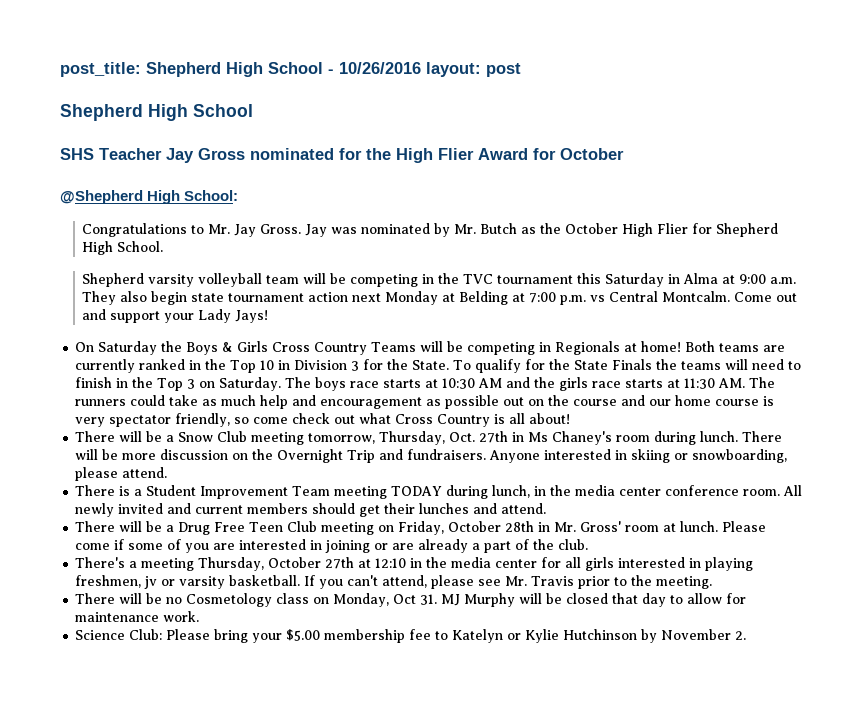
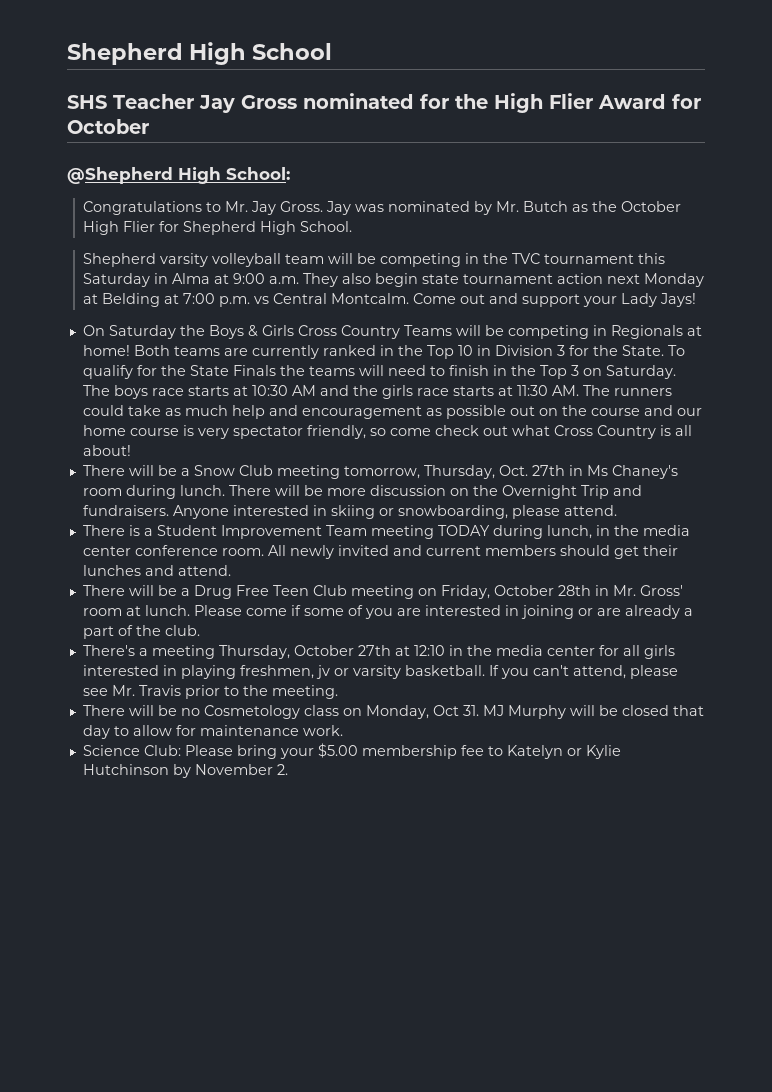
[60,62,521,77] post_title: Shepherd High School - 10/26/2016 layout: post // -> (67, 54) none

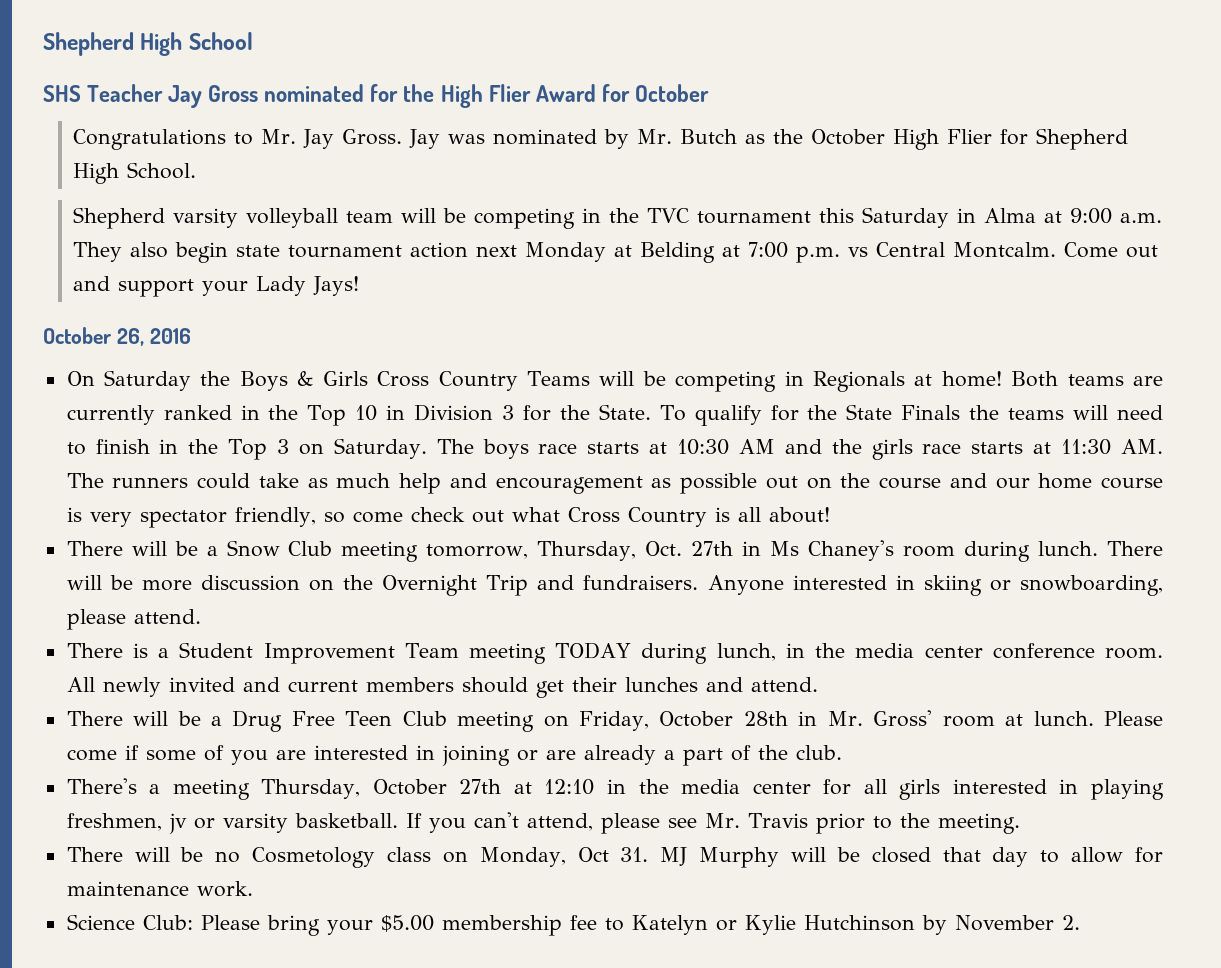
[67,167,290,184] // @Shepherd High School: -> (709, 93) none
(697, 300) none -> [43,327,191,346] // October 26, 2016

